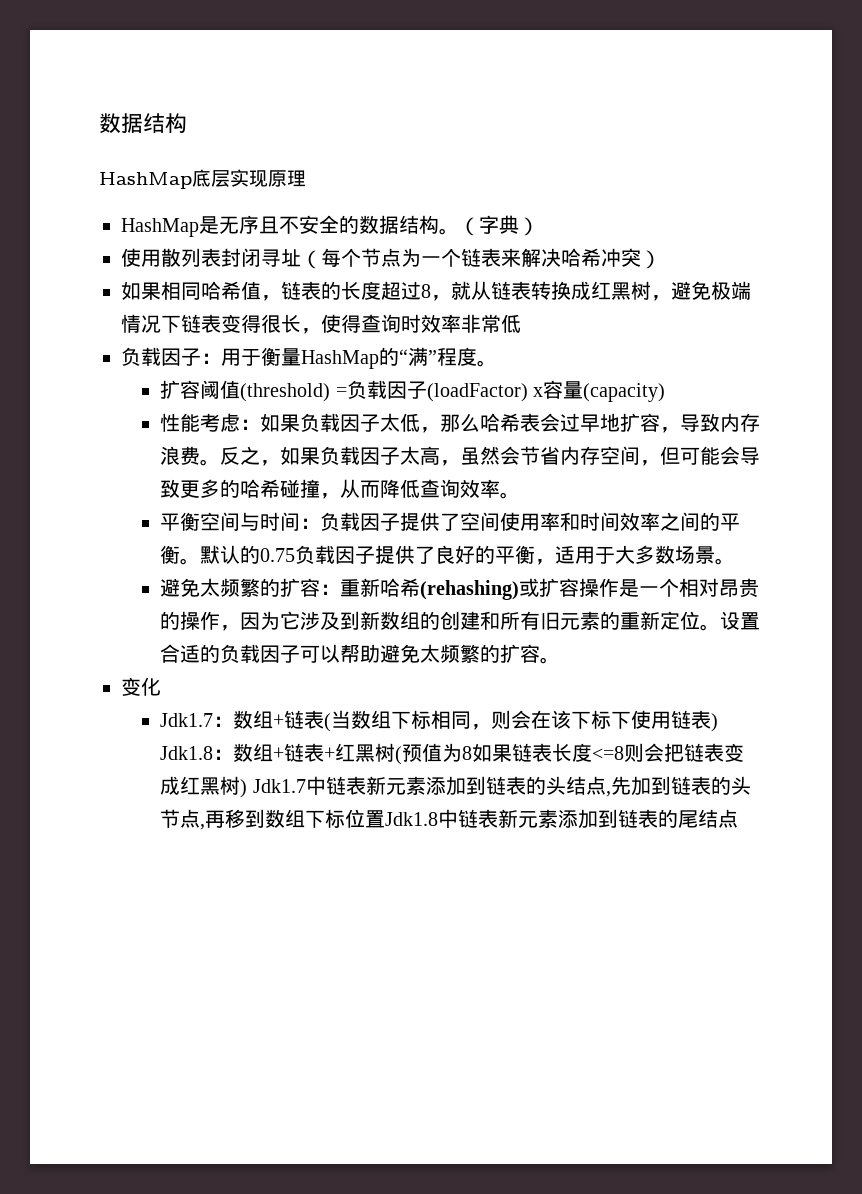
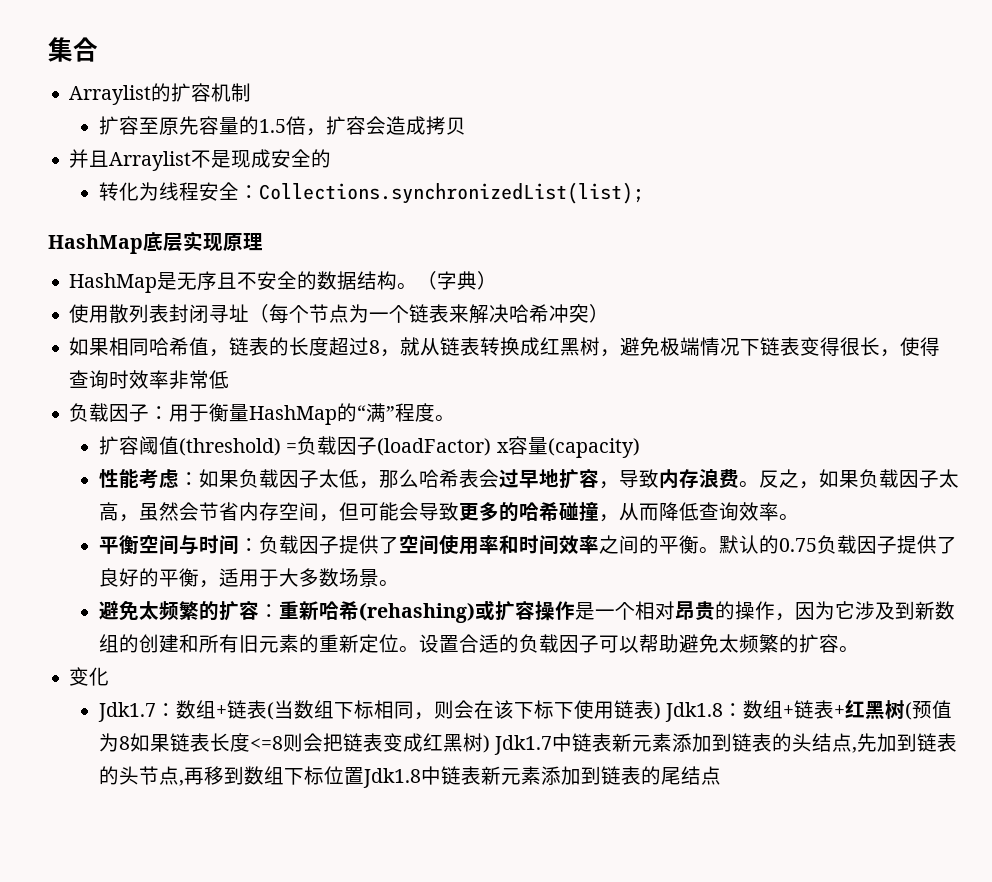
[99,113,187,134] 数据结构 -> [48,37,98,62] [69,83,252,105] [98,116,466,136] [69,149,332,171] [98,182,644,204] 集合 // Arraylist的扩容机制 // 扩容至原先容量的1.5倍，扩容会造成拷贝 // 并且Arraylist不是现成安全的 // 转化为线程安全：Collections.synchronizedList(list);

